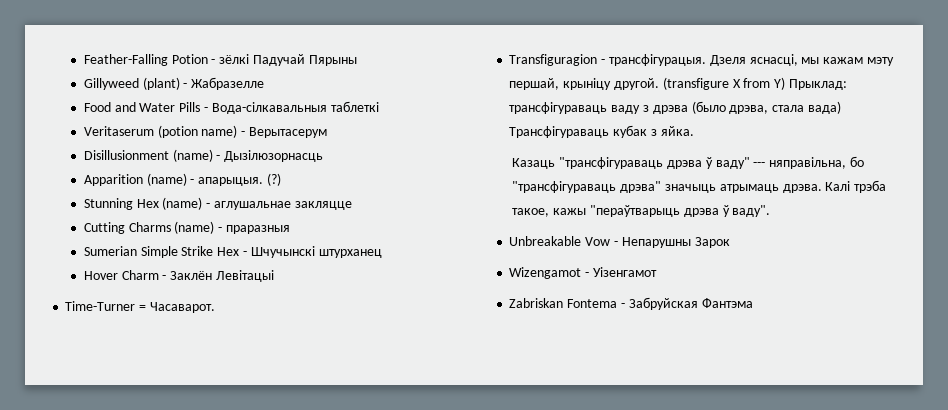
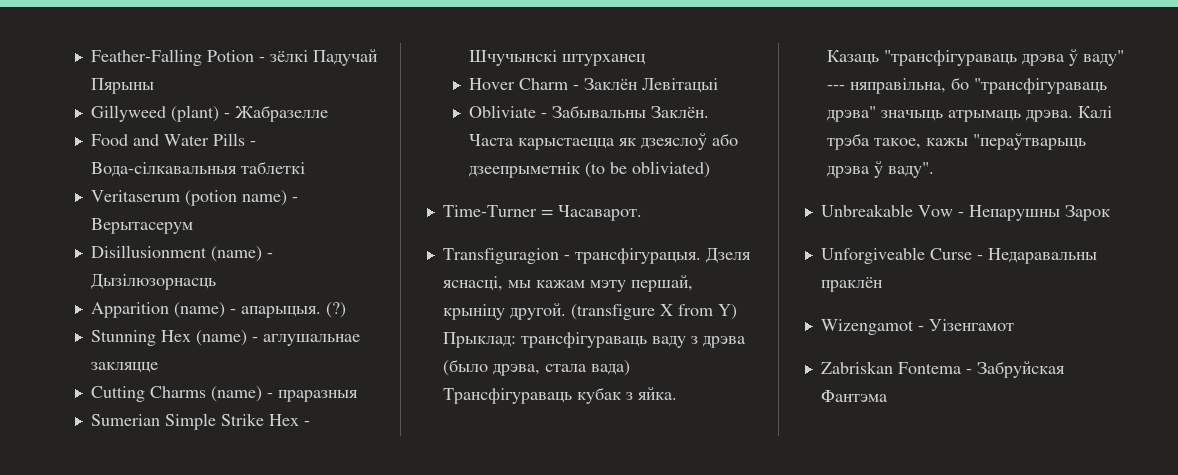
(274, 276) none -> [468,105,709,118] [468,133,738,150] [468,161,710,178] // Obliviate - Забывальны Заклён. Часта карыстаецца як дзеяслоў або дзеепрыметнік (to be obliviated)
(730, 242) none -> [820,247,1097,264] [820,277,883,292] // Unforgiveable Curse - Недаравальны праклён

